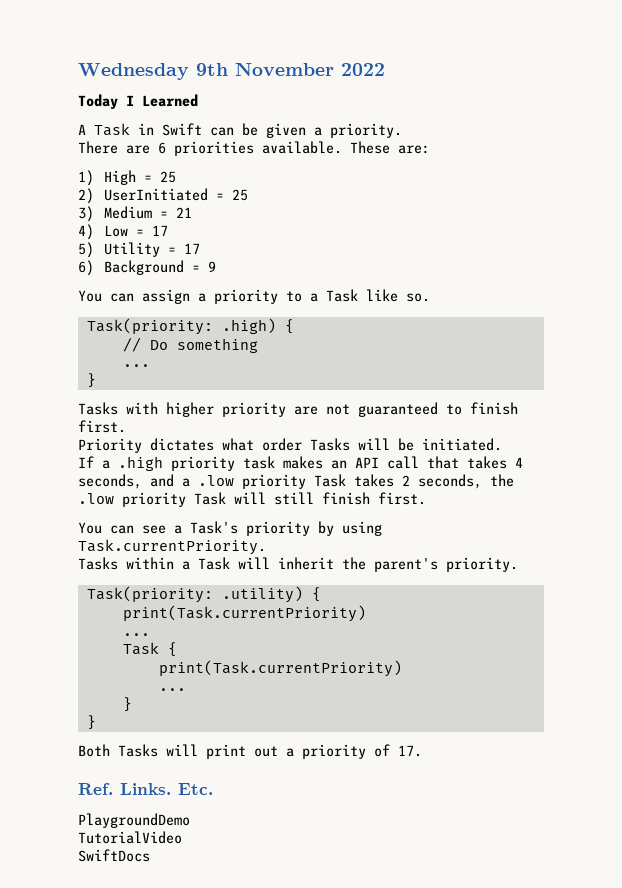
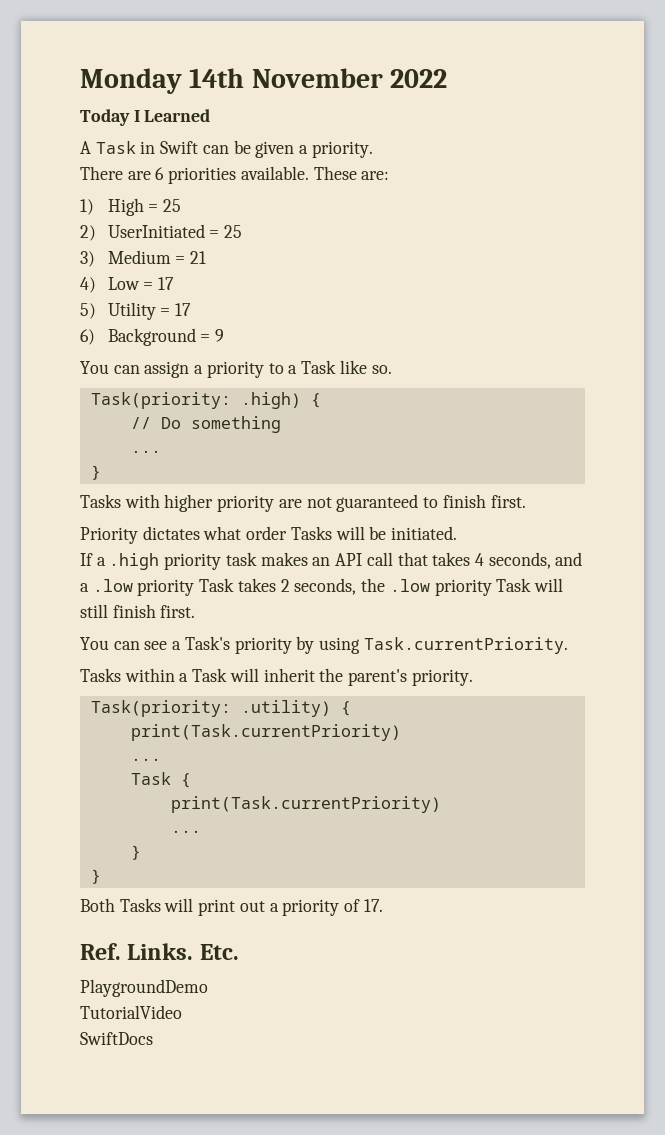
[78,63,228,80] Wednesday 9th -> [80,68,245,94] Monday 14th

